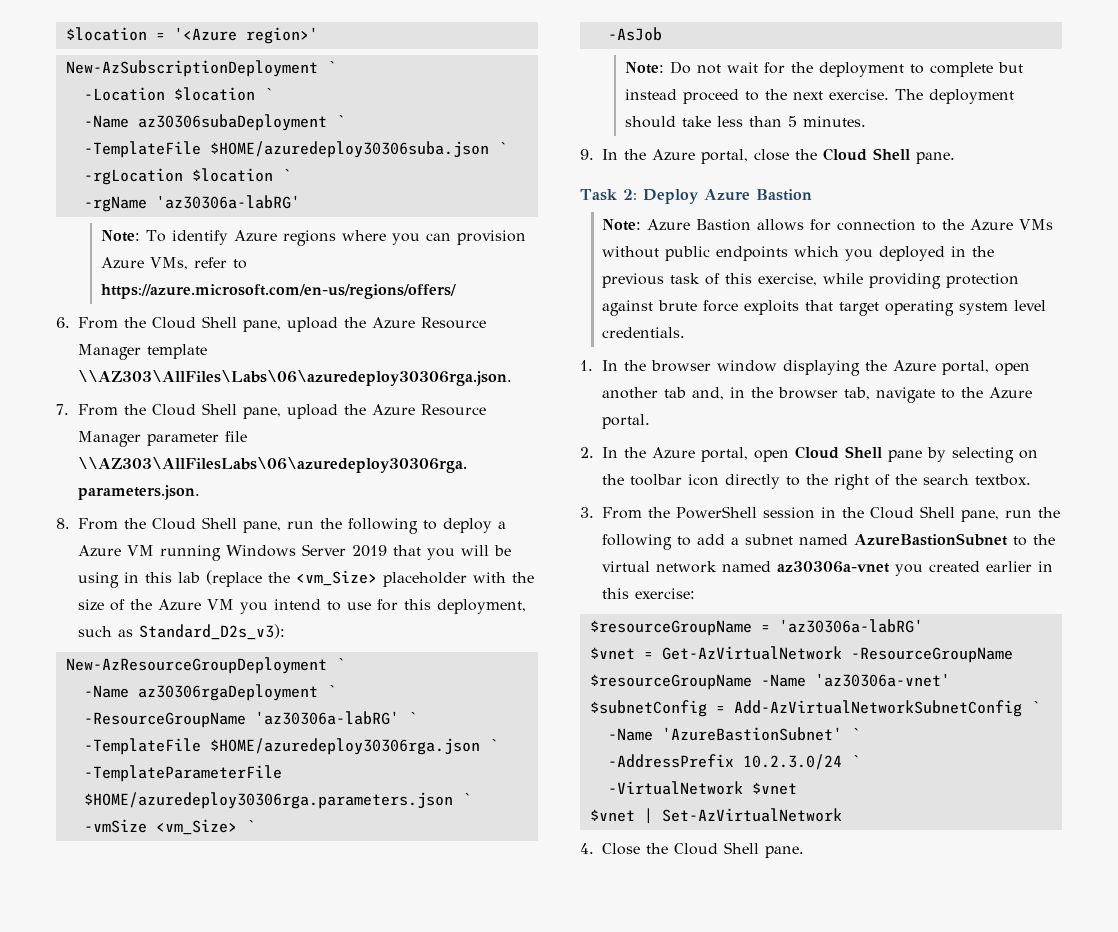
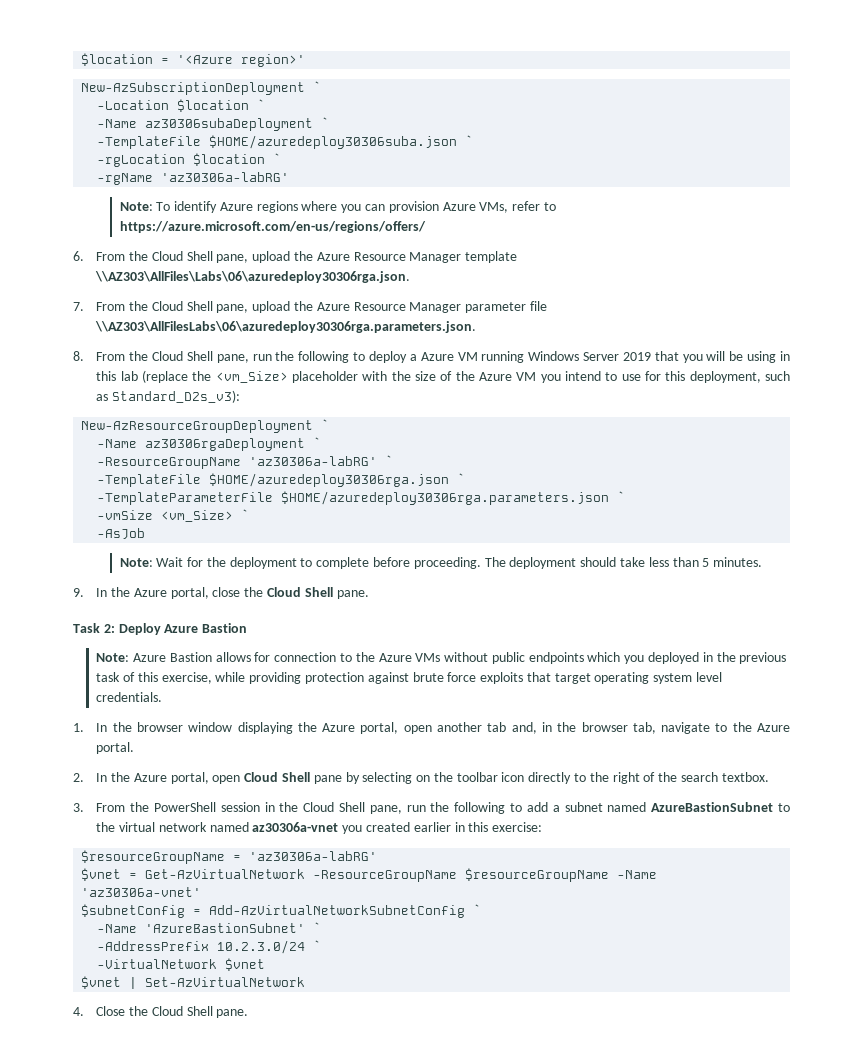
[669,61,758,74] Do not wait -> [156,557,184,567] Wait
[997,62,1023,73] [624,89,889,104] but instead proceed to the next exercise. -> [373,557,481,569] before proceeding.

